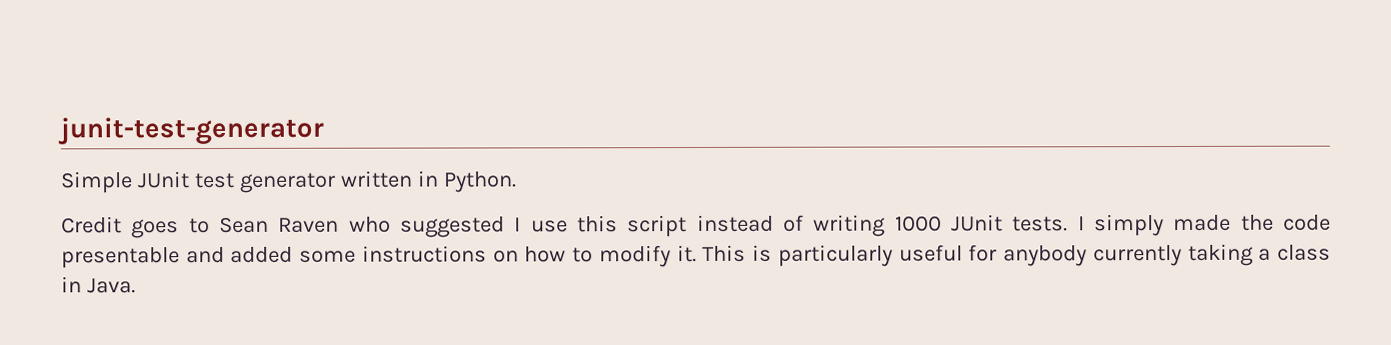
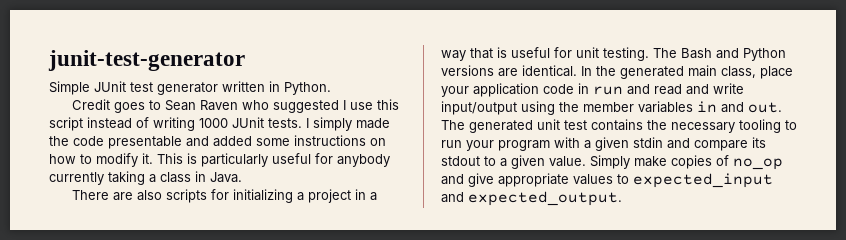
(136, 286) none -> [72,189,378,203] [441,47,786,61] [441,65,793,79] [441,83,744,97] [441,101,782,115] [441,119,797,133] [441,137,766,151] [441,155,783,170] [441,173,773,188] [441,191,622,206] // There are also scripts for initializing a project in a way that is useful for unit testing. The Bash and Python versions are identical. In the generated main class, place your application code in run and read and write input/output using the member variables in and out. The generated unit test contains the necessary tooling to run your program with a given stdin and compare its stdout to a given value. Simply make copies of no_op and give appropriate values to expected_input and expected_output.

